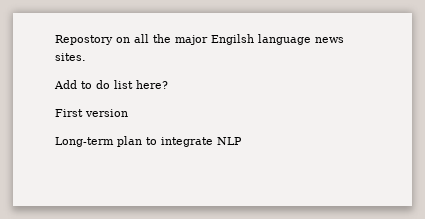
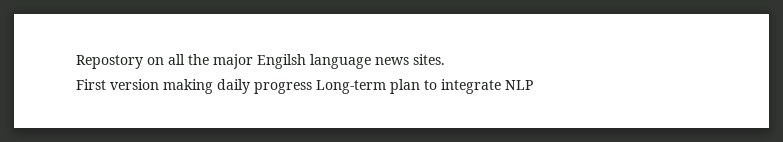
[54,80,168,89] // Add to do list here? -> (445, 59) none
(128, 113) // -> [163,79,312,94] making daily progress

